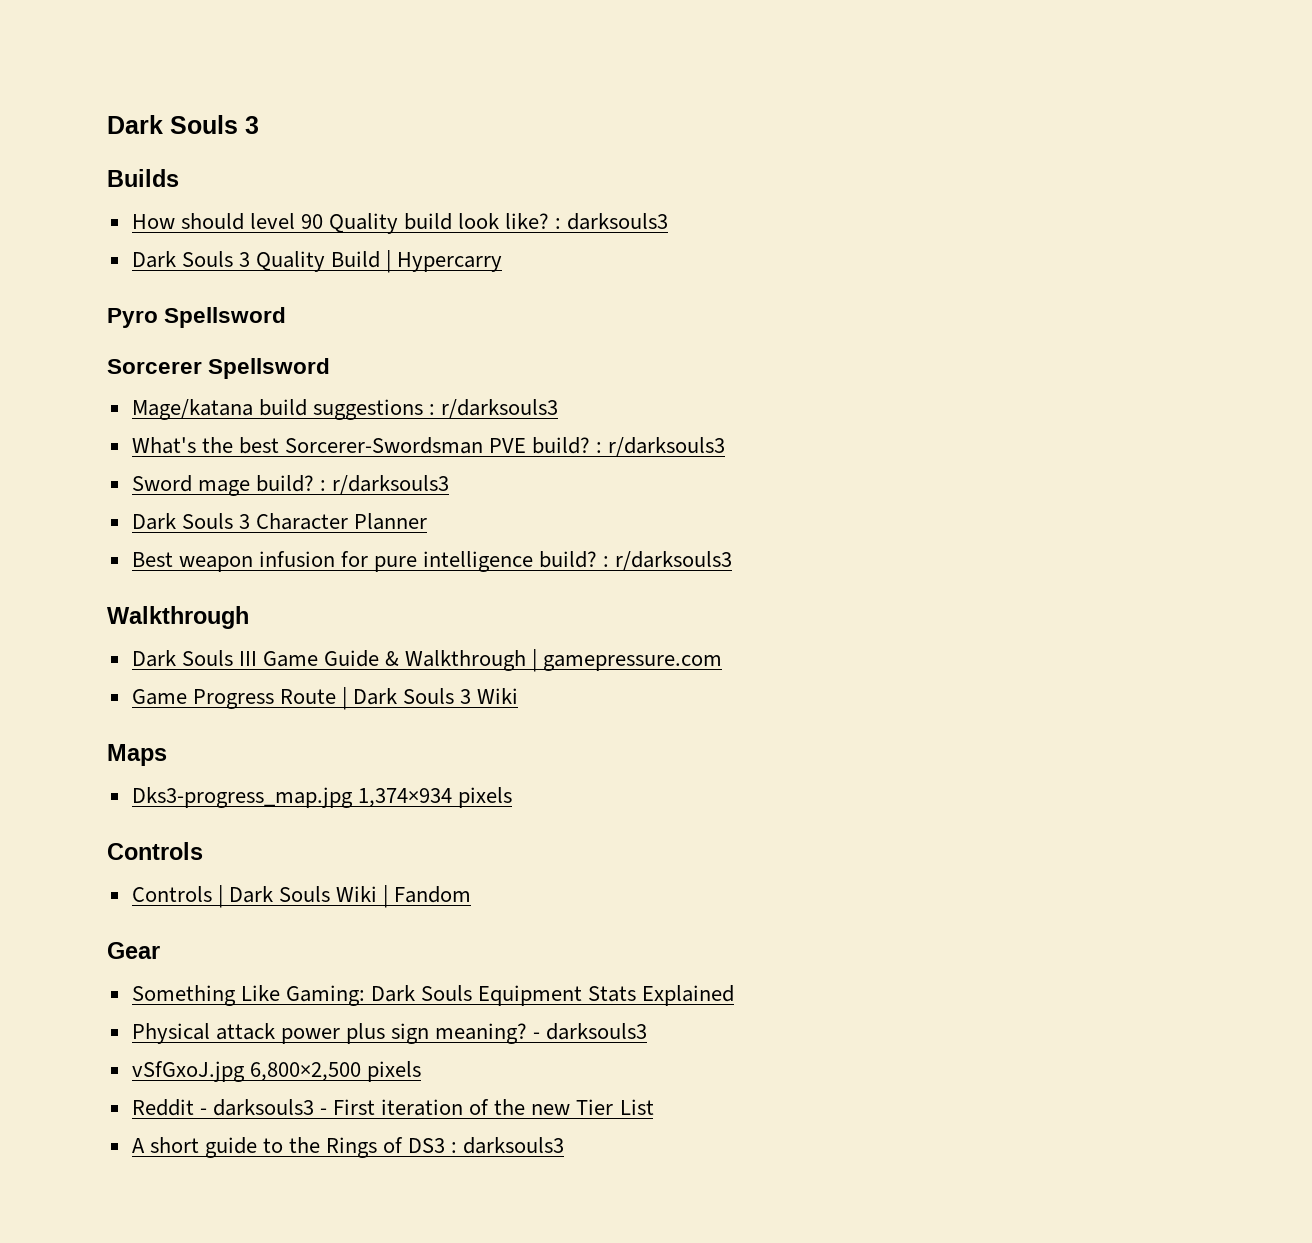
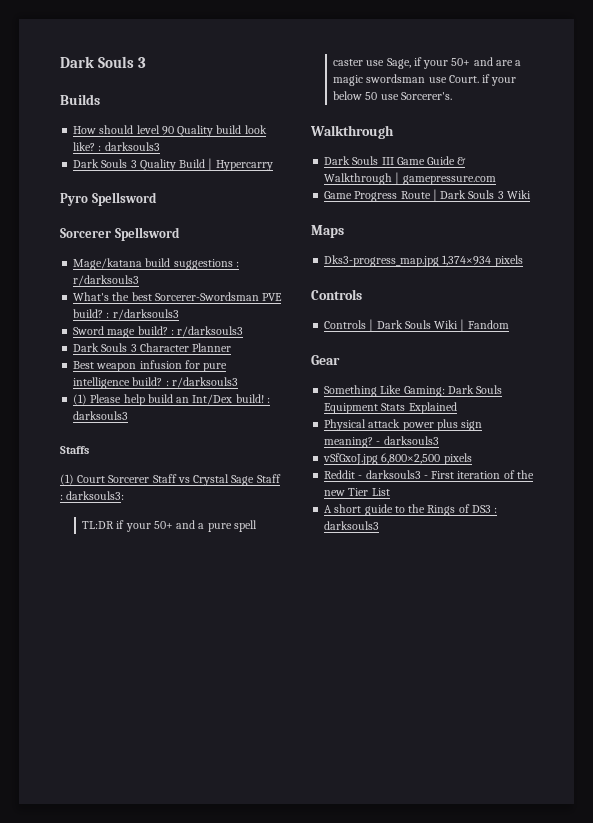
(733, 561) none -> [73,394,270,406] [73,411,129,420] [60,446,89,454] [60,474,281,486] [60,491,125,500] [82,520,257,532] [333,57,522,69] [333,74,517,86] [333,91,452,100] // (1) Please help build an Int/Dex build! : darksouls3 // Staffs // (1) Court Sorcerer Staff vs Crystal Sage Staff : darksouls3: // TL:DR if your 50+ and a pure spell caster use Sage, if your 50+ and are a magic swordsman use Court. if your below 50 use Sorcerer's.

